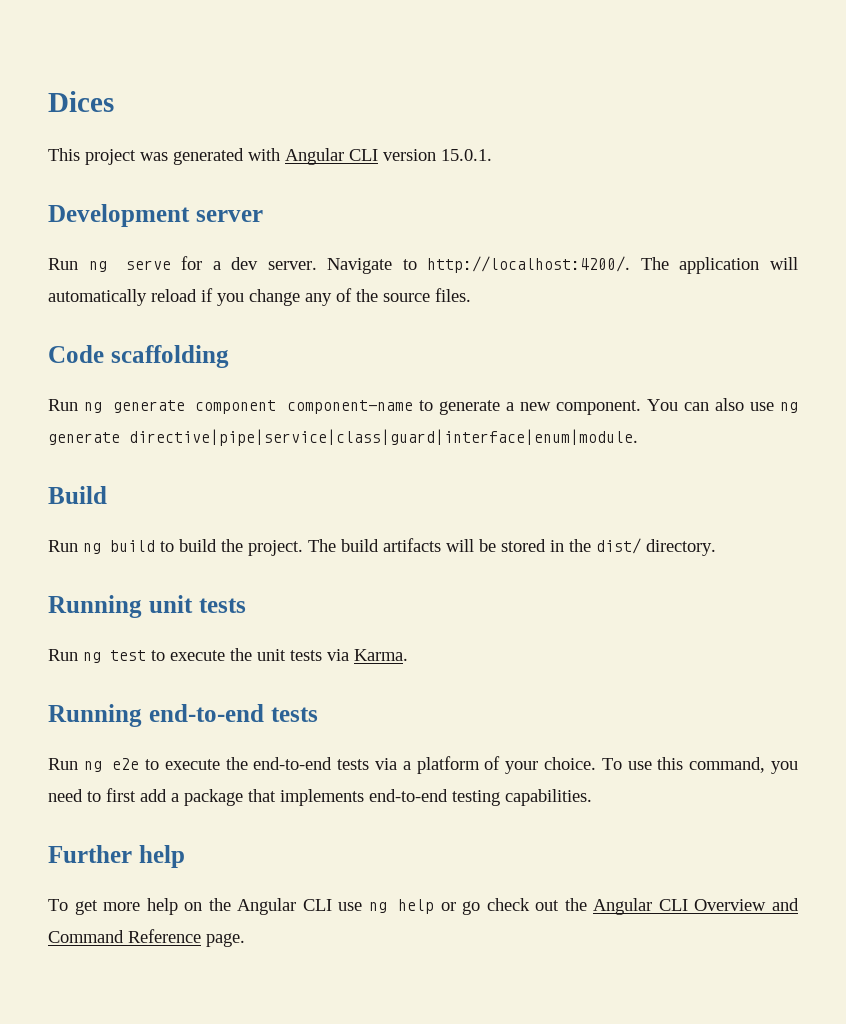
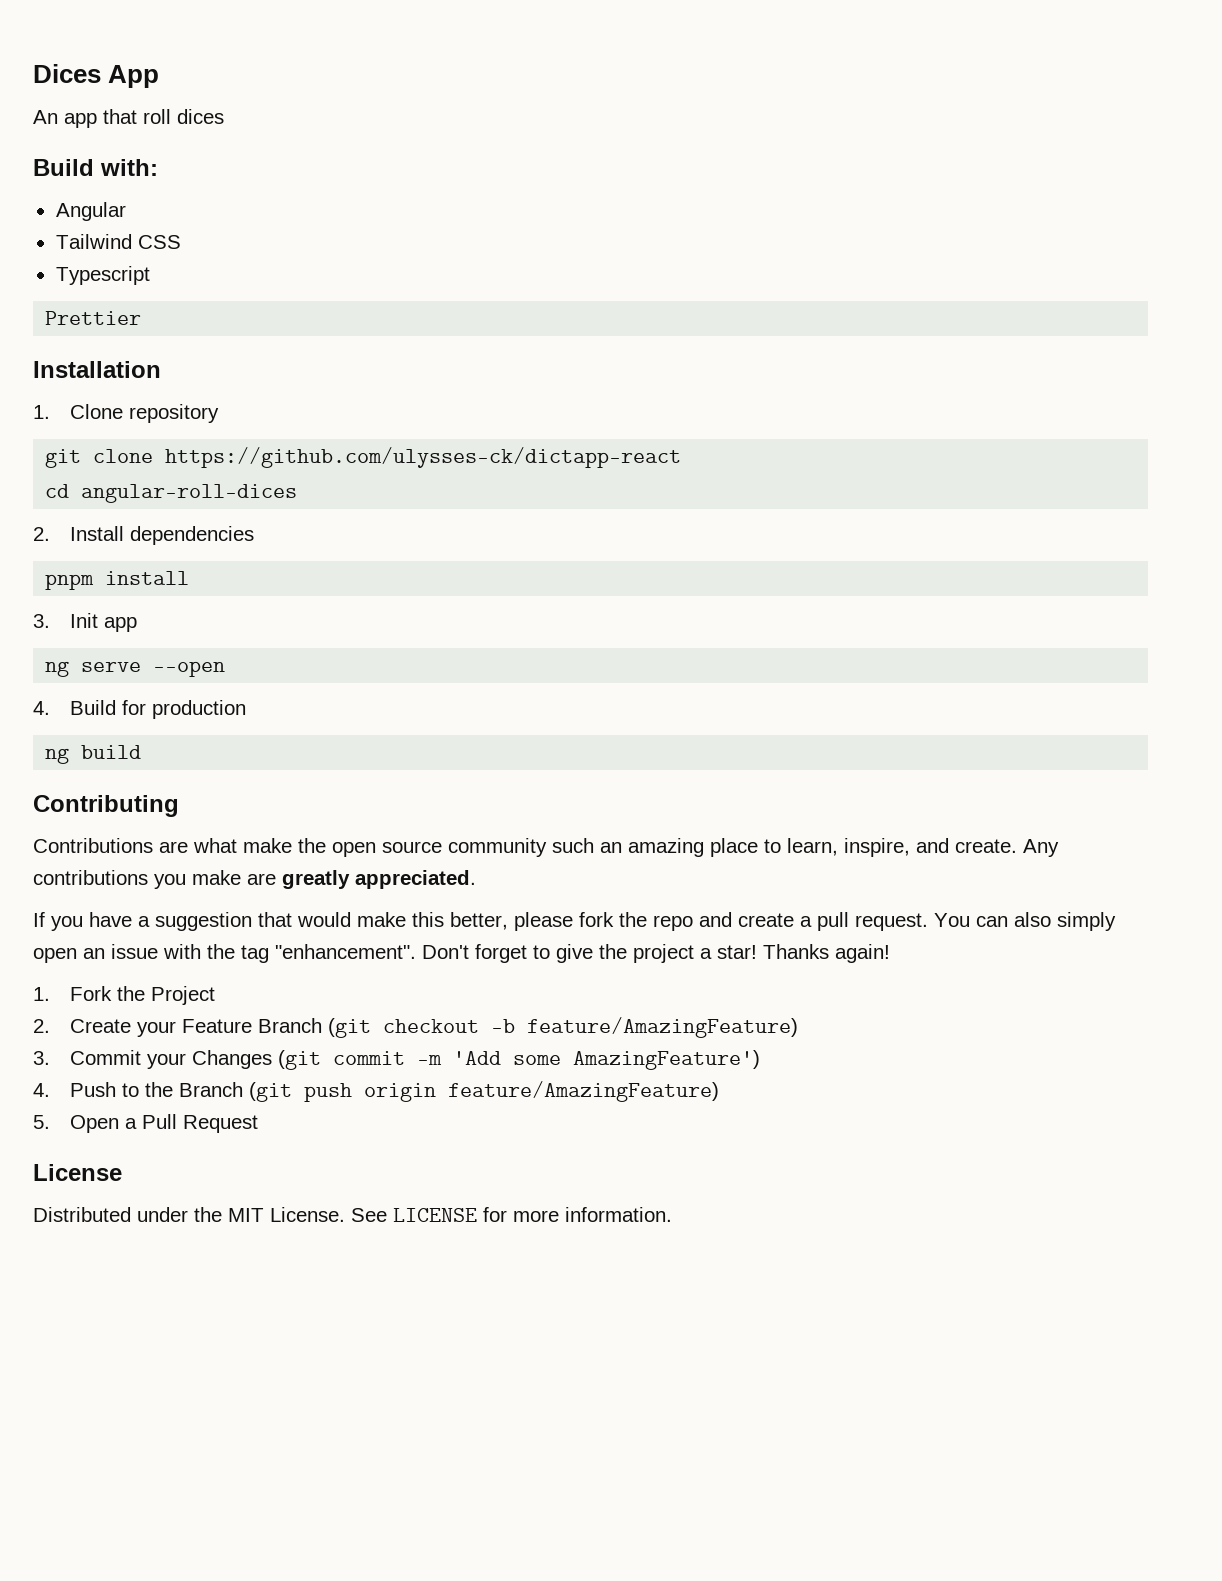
[48,148,492,165] [48,204,263,227] [48,256,798,274] [48,288,471,306] [48,345,229,368] [48,398,799,415] [48,429,638,446] [48,486,107,504] [48,538,716,556] [48,595,246,618] [48,648,408,663] [48,704,318,727] [48,756,799,774] [48,788,592,806] [48,845,185,868] [48,898,799,915] [48,929,245,947] // This project was generated with Angular CLI version 15.0.1. // Development server // Run ng serve for a dev server. Navigate to http://localhost:4200/. The application will automatically reload if you change any of the source files. // Code scaffolding // Run ng generate component component-name to generate a new component. You can also use ng generate directive|pipe|service|class|guard|interface|enum|module. // Build // Run ng build to build the project. The build artifacts will be stored in the dist/ directory. // Running unit tests // Run ng test to execute the unit tests via Karma. // Running end-to-end tests // Run ng e2e to execute the end-to-end tests via a platform of your choice. To use this command, you need to first add a package that implements end-to-end testing capabilities. // Further help // To get more help on the Angular CLI use ng help or go check out the Angular CLI Overview and Command Reference page. -> [108,65,160,88] [33,109,224,128] [33,159,158,176] [55,202,126,221] [55,234,181,249] [55,266,150,285] [45,311,142,325] [33,361,161,378] [33,404,220,423] [45,447,682,468] [45,484,298,503] [33,526,255,545] [45,571,190,590] [33,613,138,632] [45,661,226,677] [33,700,247,719] [45,745,142,764] [33,795,179,817] [33,838,1059,857] [33,870,476,889] [33,912,1116,931] [33,944,890,963] [33,986,216,1005] [33,1017,799,1038] [33,1050,761,1070] [33,1081,720,1102] [33,1114,259,1133] [33,1164,122,1181] [33,1207,672,1222] App // An app that roll dices // Build with: // Angular // Tailwind CSS // Typescript // Prettier // Installation // 1. Clone repository // git clone https://github.com/ulysses-ck/dictapp-react // cd angular-roll-dices // 2. Install dependencies // pnpm install // 3. Init app // ng serve --open // 4. Build for production // ng build // Contributing // Contributions are what make the open source community such an amazing place to learn, inspire, and create. Any contributions you make are greatly appreciated. // If you have a suggestion that would make this better, please fork the repo and create a pull request. You can also simply open an issue with the tag "enhancement". Don't forget to give the project a star! Thanks again! // 1. Fork the Project // 2. Create your Feature Branch (git checkout -b feature/AmazingFeature) // 3. Commit your Changes (git commit -m 'Add some AmazingFeature') // 4. Push to the Branch (git push origin feature/AmazingFeature) // 5. Open a Pull Request // License // Distributed under the MIT License. See LICENSE for more information.

